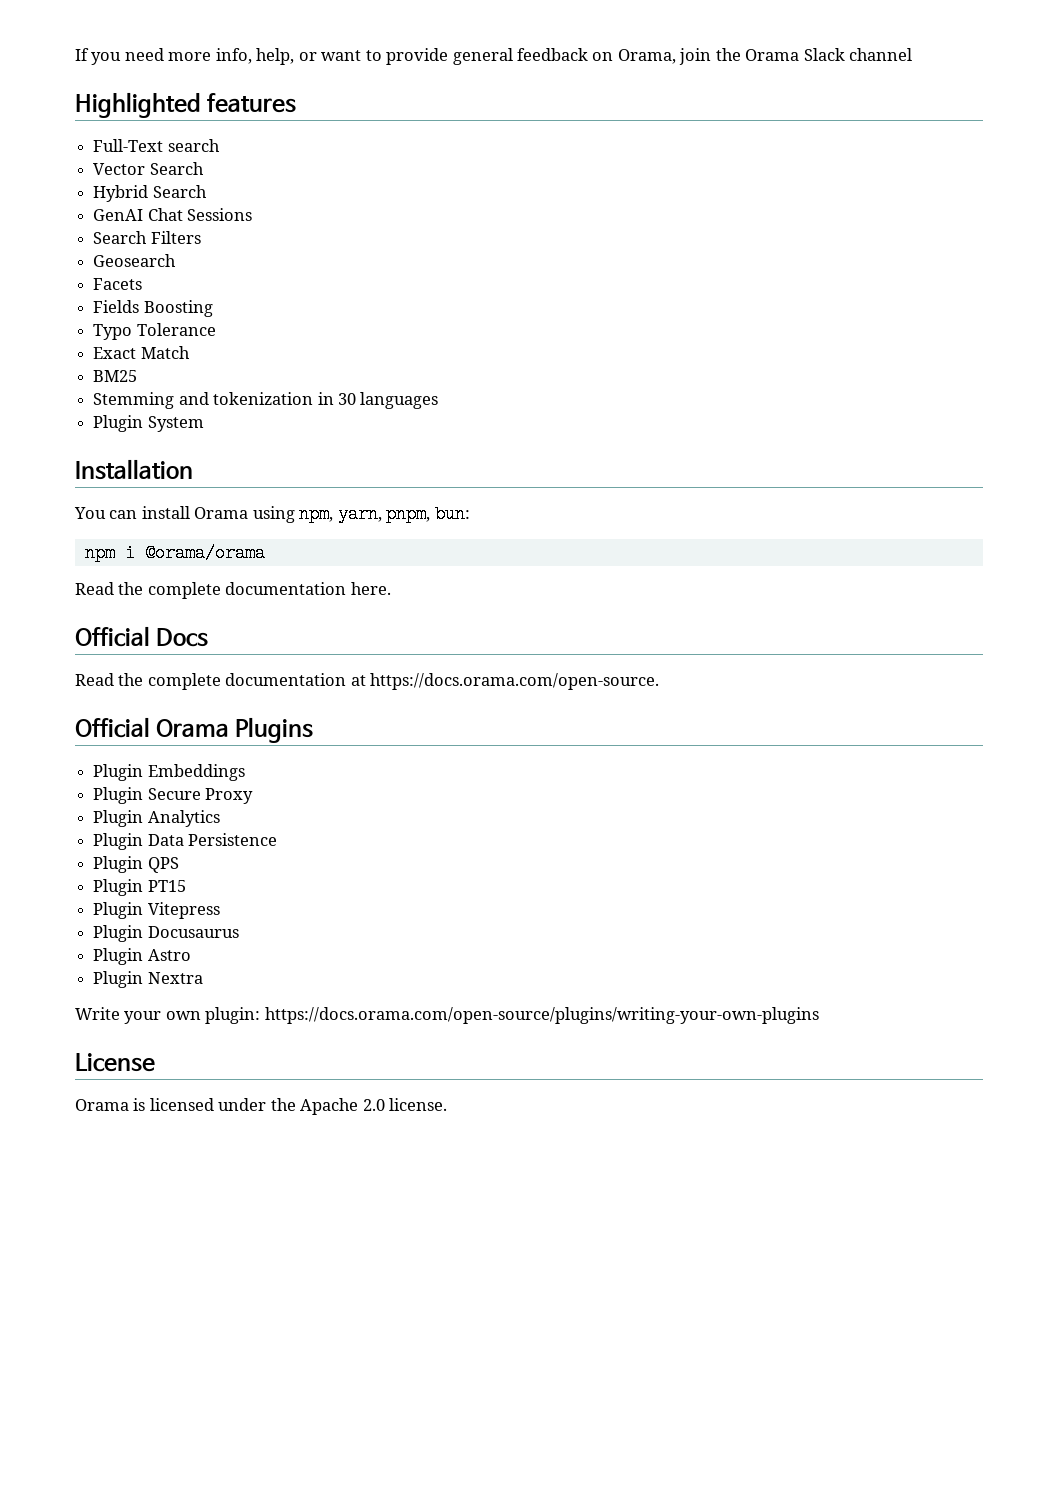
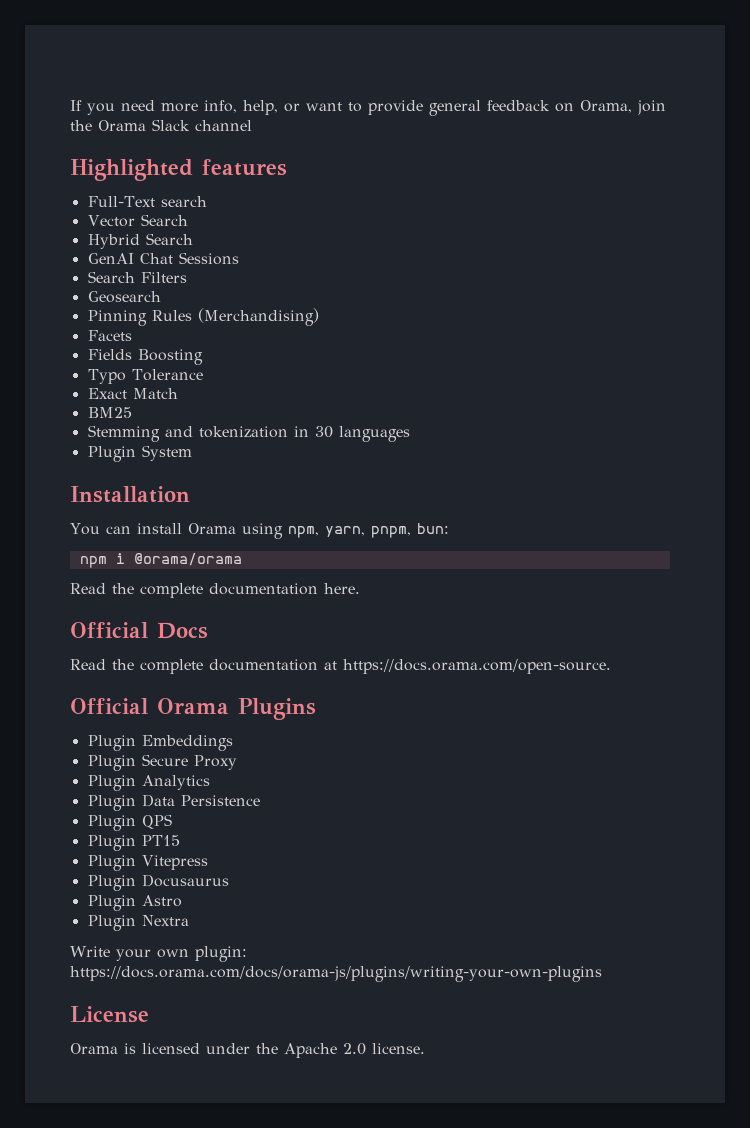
(177, 260) none -> [87,308,319,326] // Pinning Rules (Merchandising)
[264,1007,819,1024] https://docs.orama.com/open-source/plugins/writing-your-own-plugins -> [70,966,602,982] https://docs.orama.com/docs/orama-js/plugins/writing-your-own-plugins

